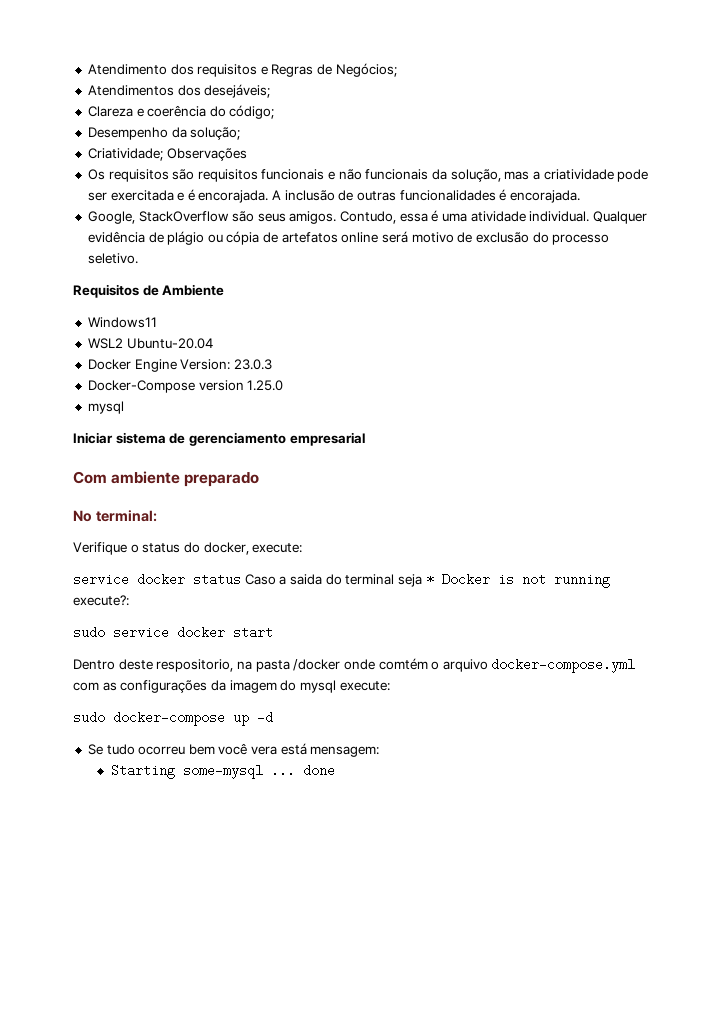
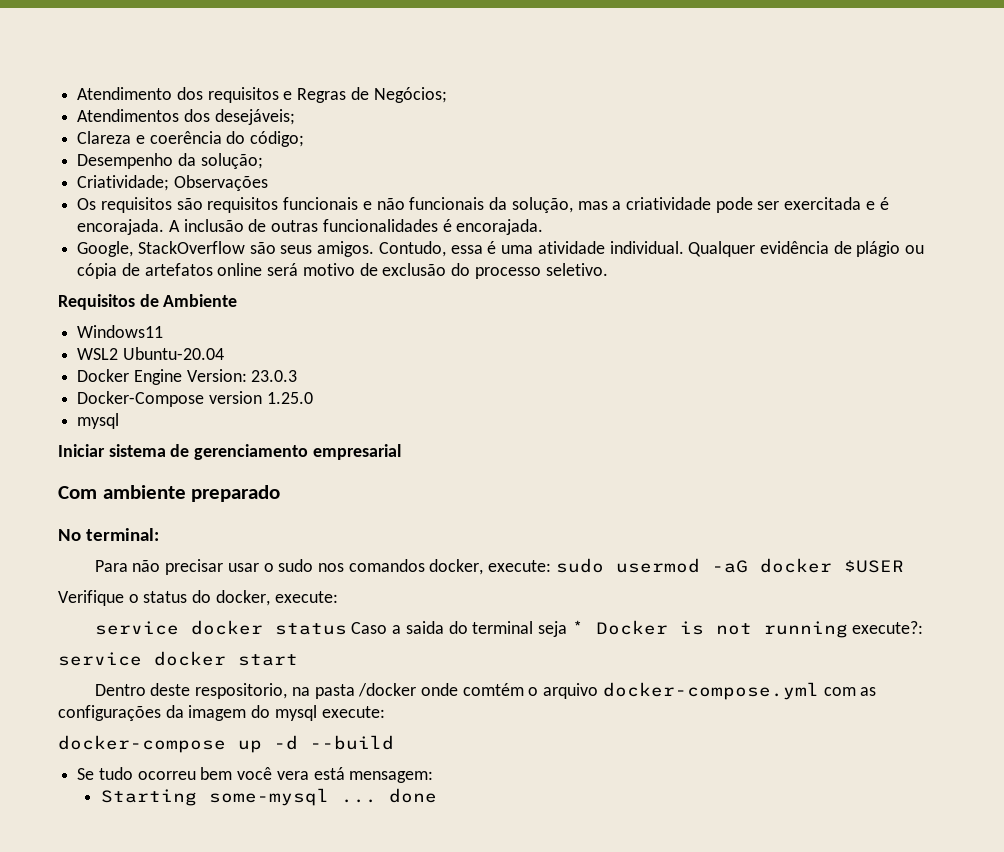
(157, 516) none -> [94,558,904,575] // Para não precisar usar o sudo nos comandos docker, execute: sudo usermod -aG docker $USER
[73,626,105,639] sudo -> (924, 627) none
[73,711,105,724] sudo -> (385, 712) none
(273, 717) none -> [310,735,394,750] --build

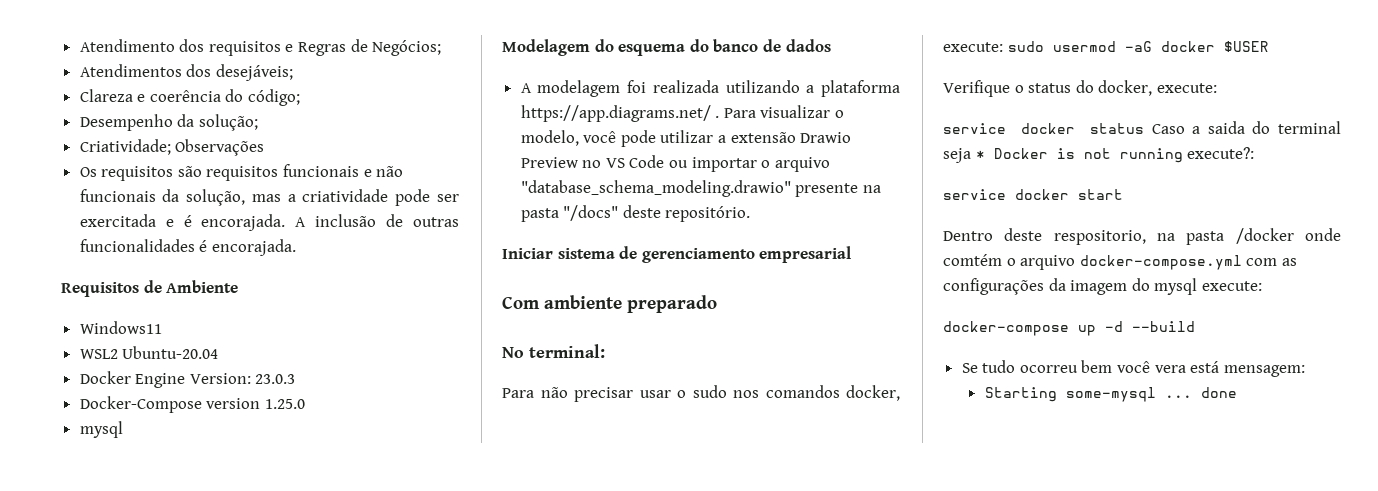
[77,241,925,257] [77,263,608,279] // Google, StackOverflow são seus amigos. Contudo, essa é uma atividade individual. Qualquer evidência de plágio ou cópia de artefatos online será motivo de exclusão do processo seletivo. -> (296, 247) none
(120, 421) none -> [502,39,831,56] [520,80,900,97] [520,105,845,122] [520,130,852,147] [520,155,830,172] [520,180,881,197] [520,205,751,222] // Modelagem do esquema do banco de dados // A modelagem foi realizada utilizando a plataforma https://app.diagrams.net/ . Para visualizar o modelo, você pode utilizar a extensão Drawio Preview no VS Code ou importar o arquivo "database_schema_modeling.drawio" presente na pasta "/docs" deste repositório.

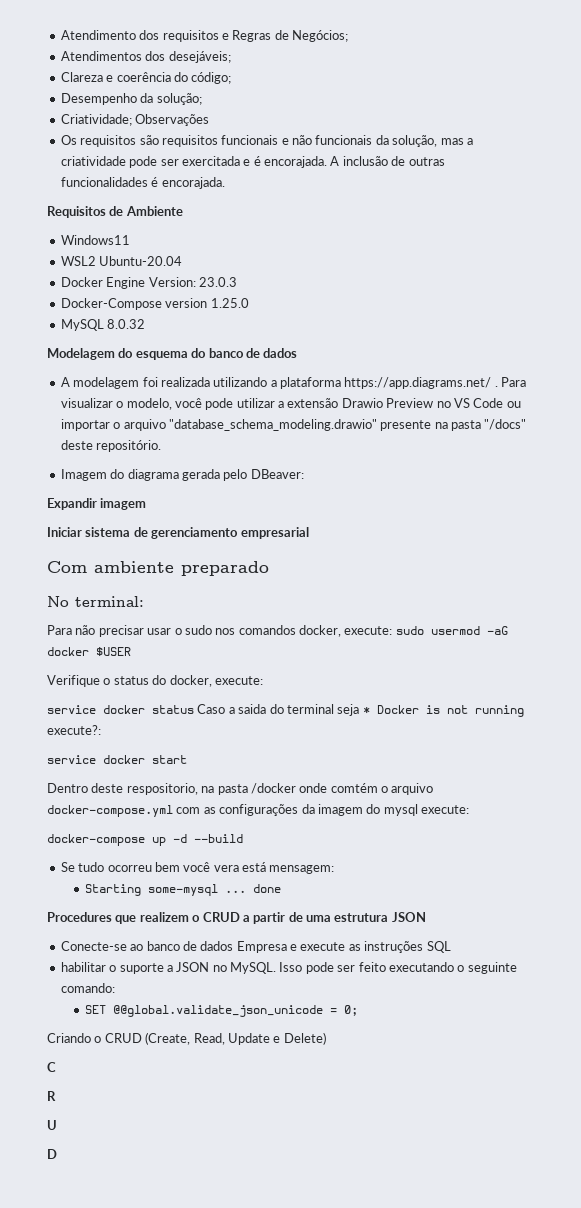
[79,421,123,438] mysql -> [60,319,146,331] MySQL 8.0.32
(751, 214) none -> [60,469,304,481] [47,498,147,510] // Imagem do diagrama gerada pelo DBeaver: // Expandir imagem
(1237, 392) none -> [47,912,426,924] [60,941,451,953] [60,962,517,974] [60,983,115,993] [85,1005,359,1017] [47,1032,326,1045] [47,1062,56,1072] [47,1091,56,1101] [47,1120,57,1130] [47,1149,57,1159] // Procedures que realizem o CRUD a partir de uma estrutura JSON // Conecte-se ao banco de dados Empresa e execute as instruções SQL // habilitar o suporte a JSON no MySQL. Isso pode ser feito executando o seguinte comando: // SET @@global.validate_json_unicode = 0; // Criando o CRUD (Create, Read, Update e Delete) // C // R // U // D

